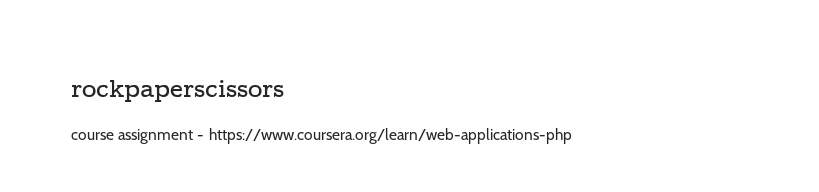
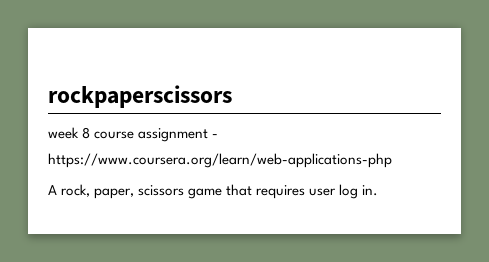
(284, 91) none -> [48,127,91,139] week 8
(572, 136) none -> [48,184,379,199] // A rock, paper, scissors game that requires user log in.

